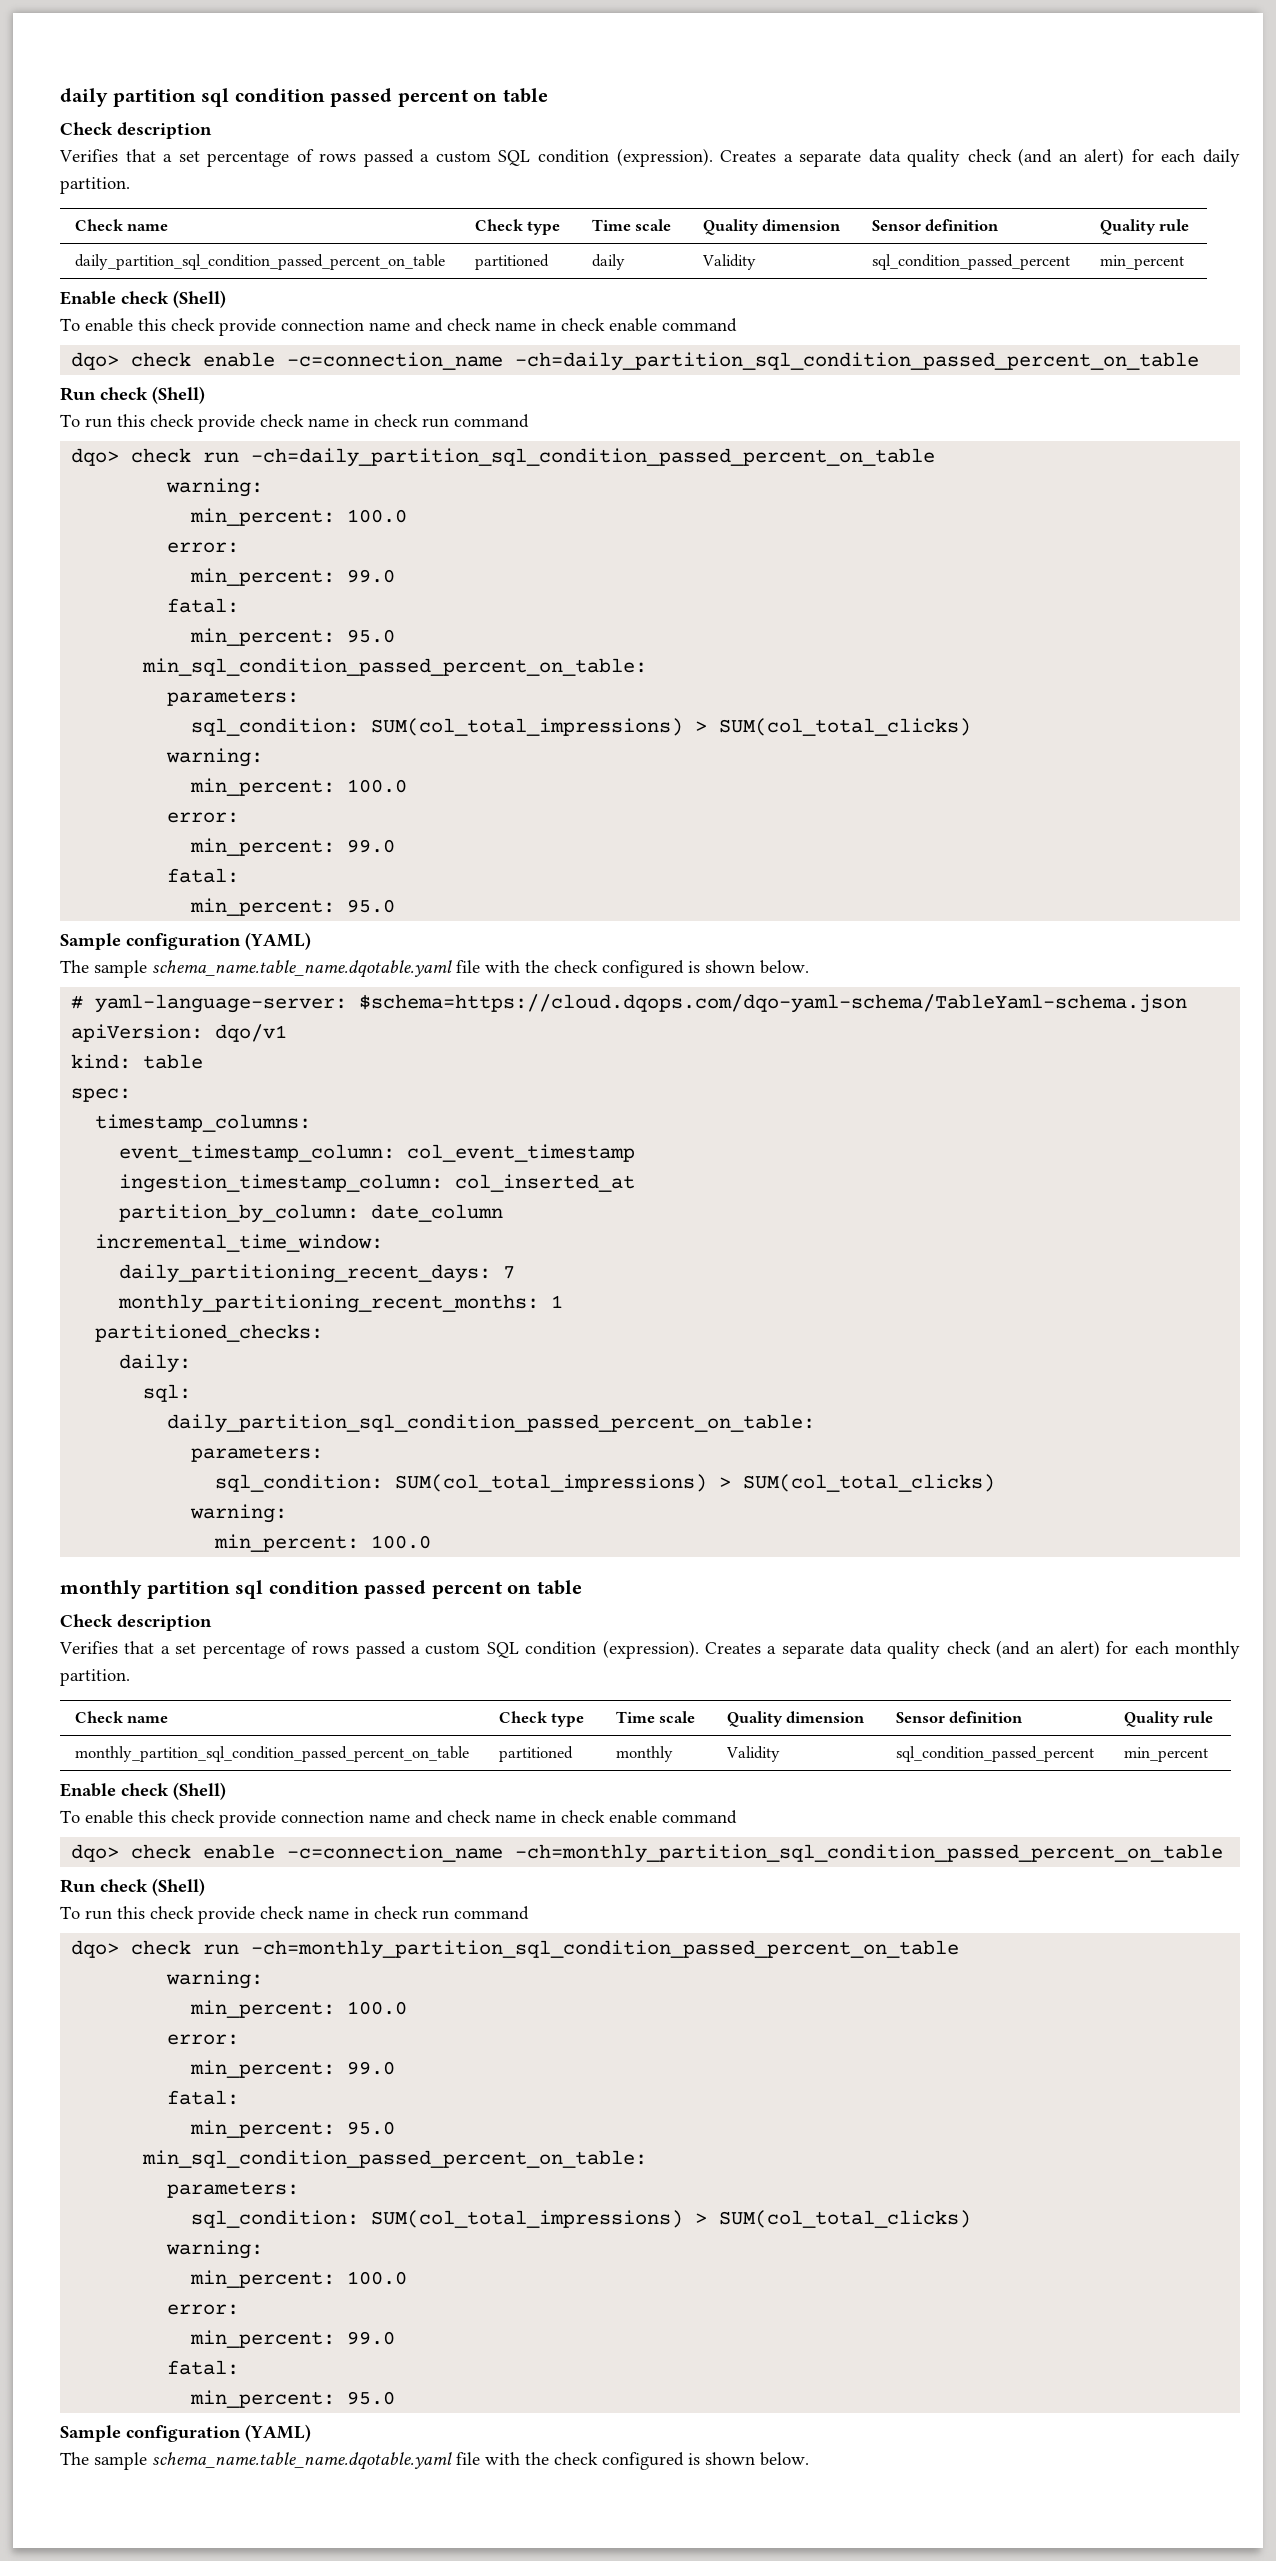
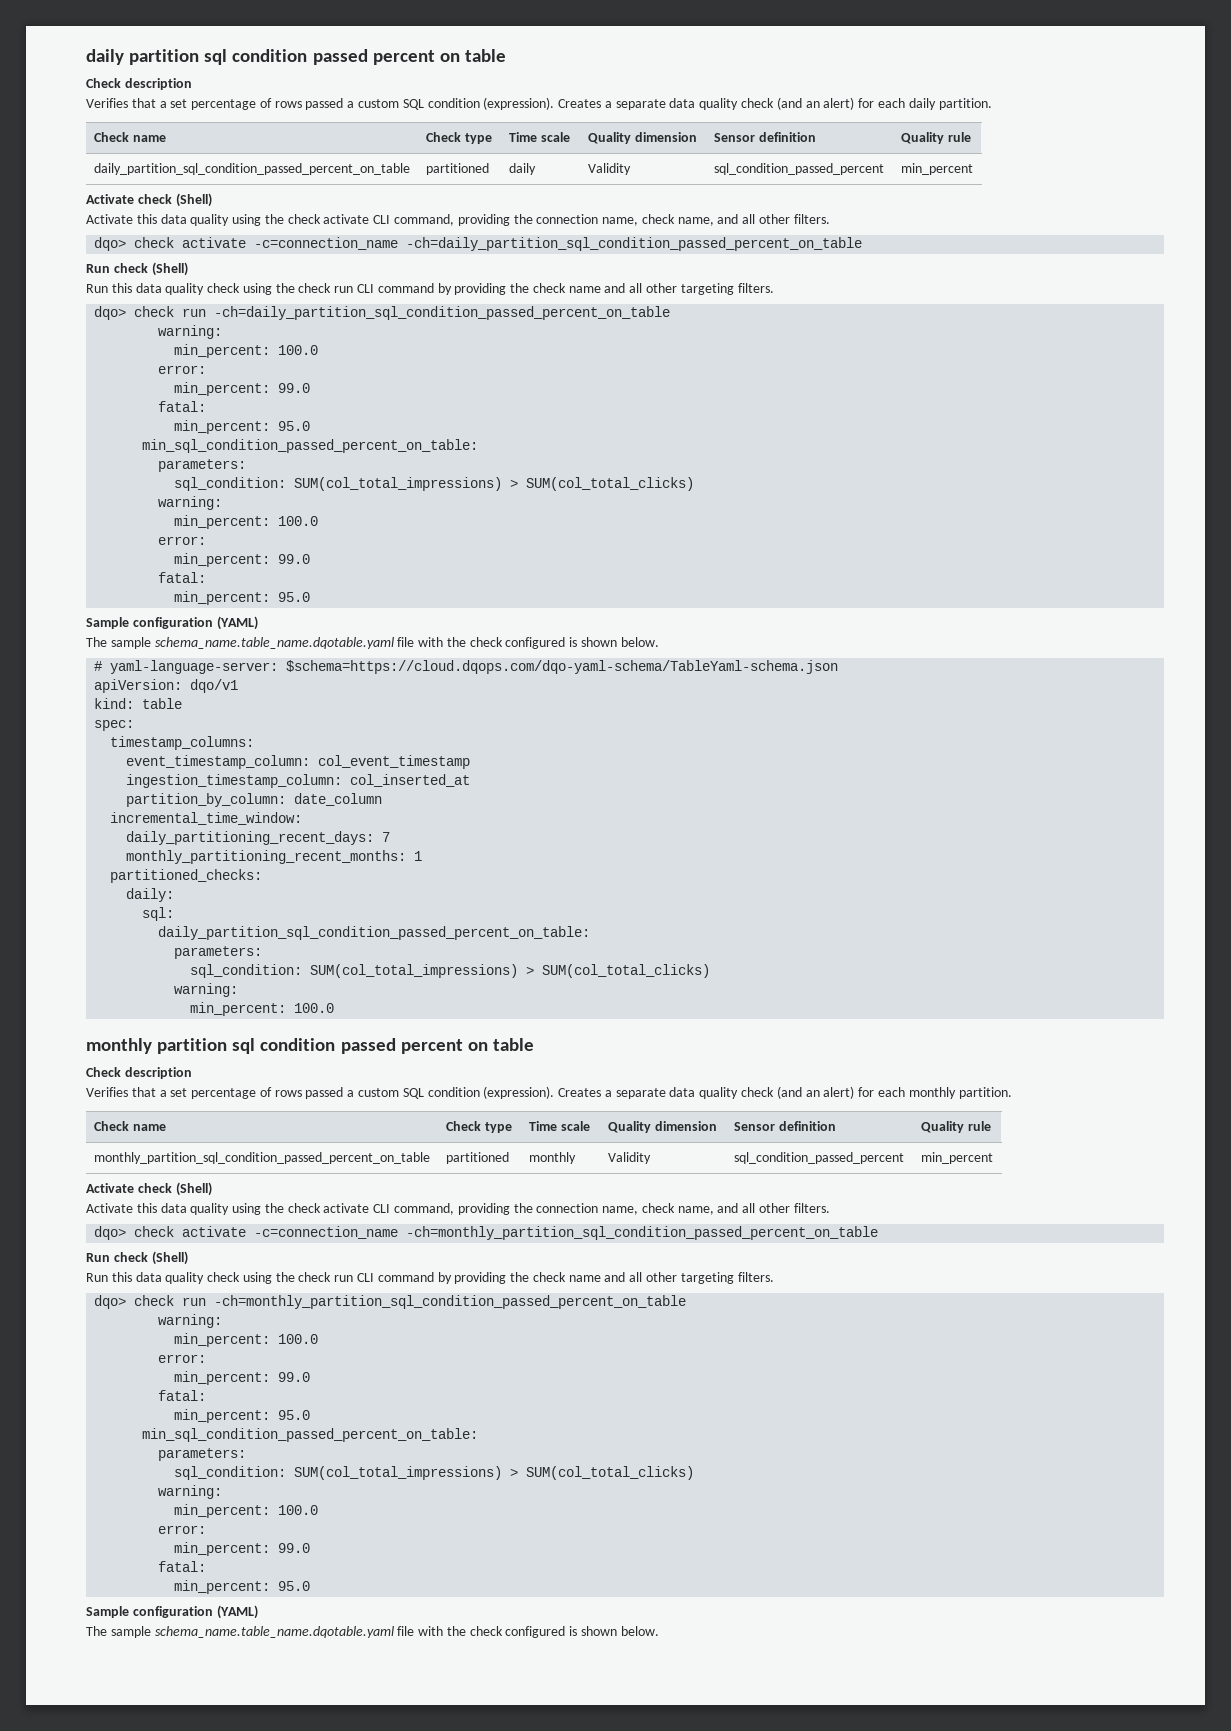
[60,290,226,308] [60,318,737,336] [71,352,276,370] Enable check (Shell) // To enable this check provide connection name and check name in check enable command // dqo> check enable -> [86,193,212,207] [86,214,830,226] [94,237,247,251] Activate check (Shell) // Activate this data quality using the check activate CLI command, providing the connection name, check name, and all other filters. // dqo> check activate
[60,414,529,432] To run this check provide check name in check run command -> [86,283,774,295] Run this data quality check using the check run CLI command by providing the check name and all other targeting filters.
[60,1782,226,1800] [60,1810,737,1828] [71,1844,276,1862] Enable check (Shell) // To enable this check provide connection name and check name in check enable command // dqo> check enable -> [86,1182,212,1196] [86,1203,830,1215] [94,1226,247,1240] Activate check (Shell) // Activate this data quality using the check activate CLI command, providing the connection name, check name, and all other filters. // dqo> check activate
[60,1906,529,1924] To run this check provide check name in check run command -> [86,1272,774,1284] Run this data quality check using the check run CLI command by providing the check name and all other targeting filters.

